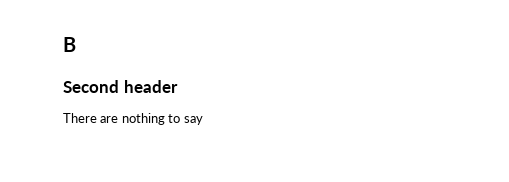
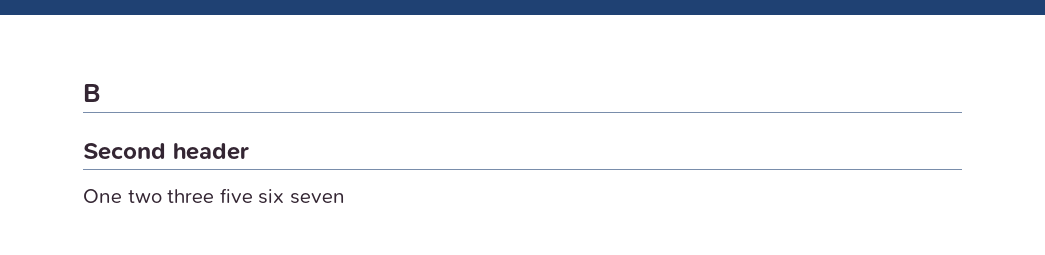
[63,113,203,125] There are nothing to say -> [83,188,345,204] One two three five six seven

